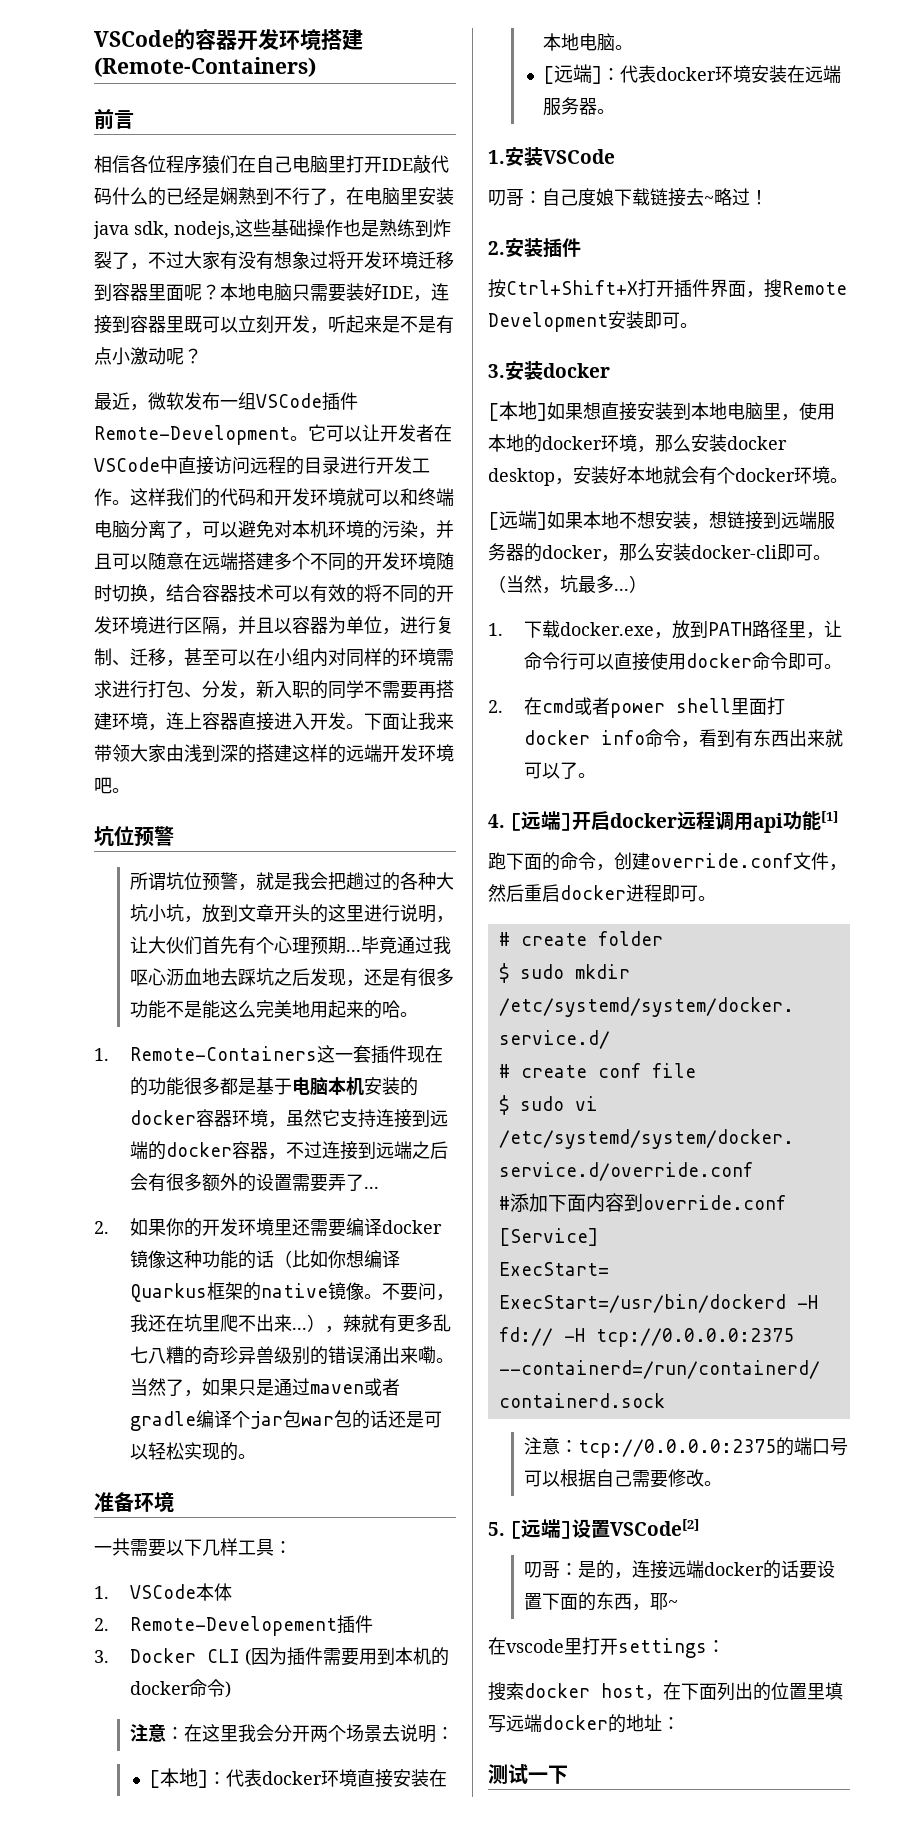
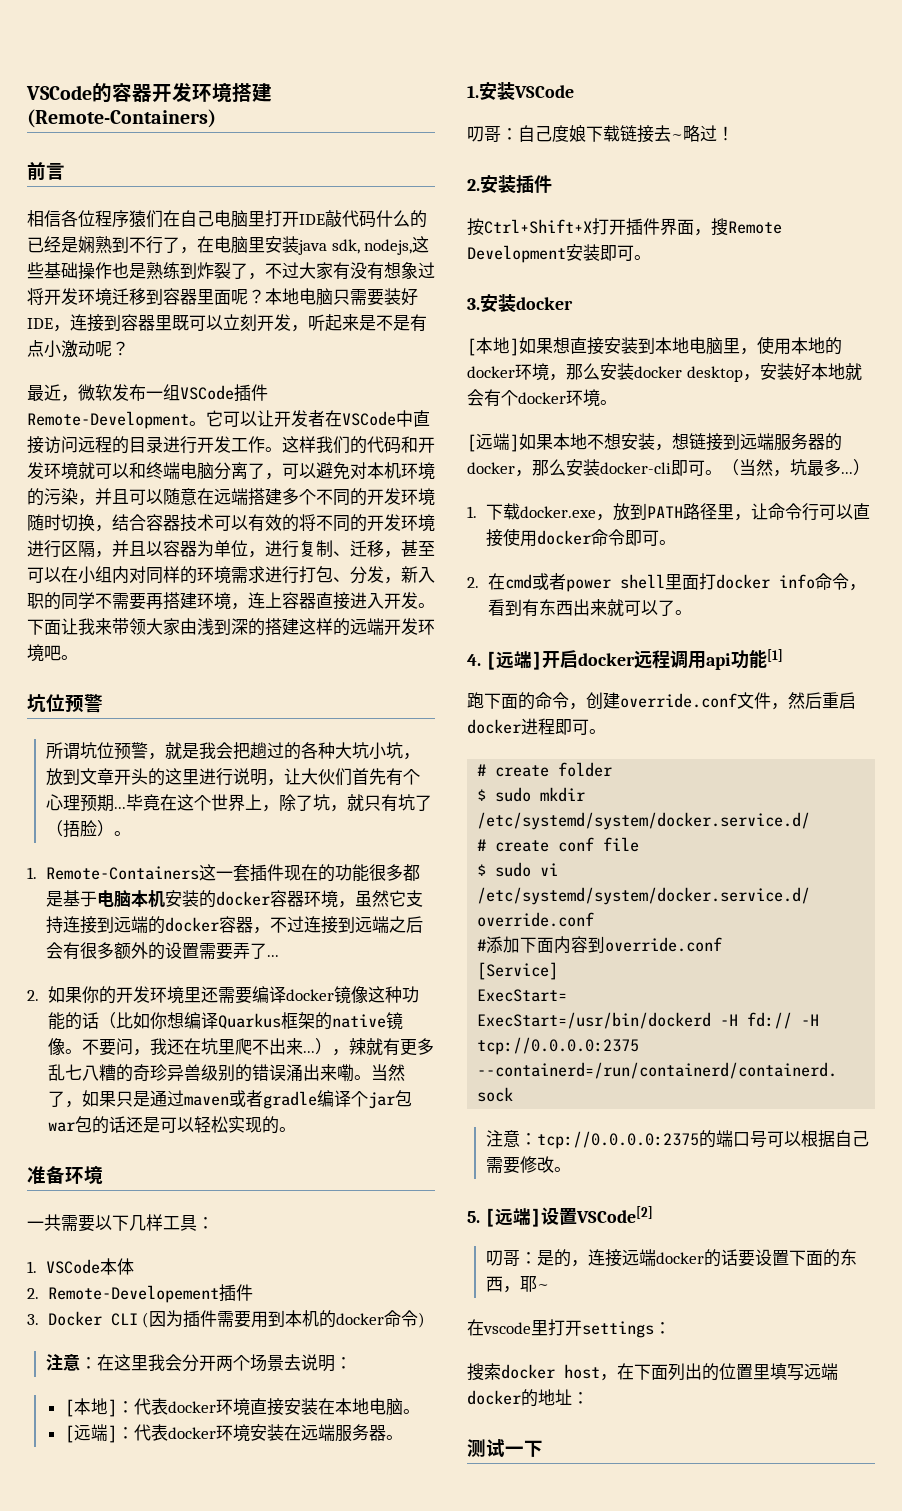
[396,936,451,954] [129,968,454,987] [129,1000,400,1019] 通过我呕心沥血地去踩坑之后发现，还是有很多功能不是能这么完美地用起来的哈 -> [159,794,432,812] [45,820,114,837] 在这个世界上，除了坑，就只有坑了（捂脸）

